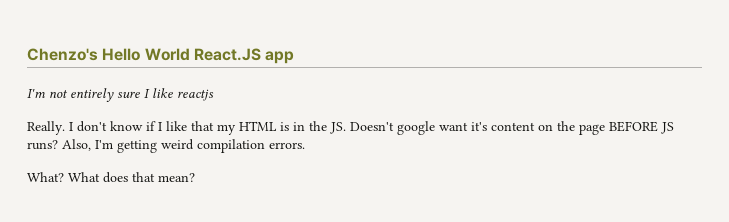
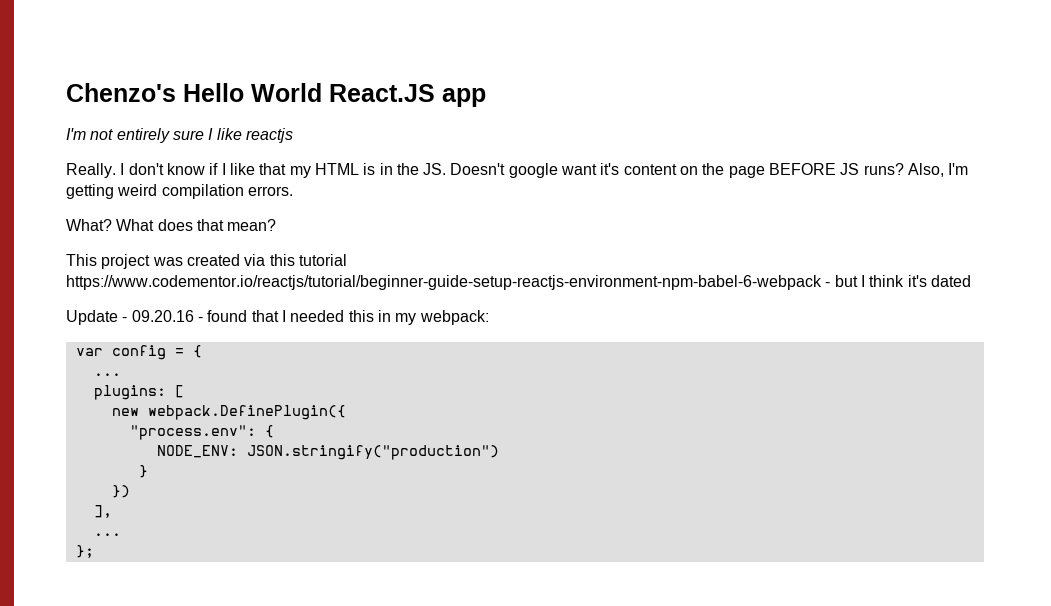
(195, 177) none -> [66,254,347,269] [66,275,971,290] [66,310,489,325] [75,345,202,360] [93,373,121,376] [93,385,184,400] [111,405,346,420] [129,425,274,440] [156,445,499,460] [138,465,148,478] [111,485,130,498] [93,505,112,518] [93,533,121,536] [75,545,94,558] // This project was created via this tutorial https://www.codementor.io/reactjs/tutorial/beginner-guide-setup-reactjs-environment-npm-babel-6-webpack - but I think it's dated // Update - 09.20.16 - found that I needed this in my webpack: // var config = { // ... // plugins: [ // new webpack.DefinePlugin({ // "process.env": { // NODE_ENV: JSON.stringify("production") // } // }) // ], // ... // };

